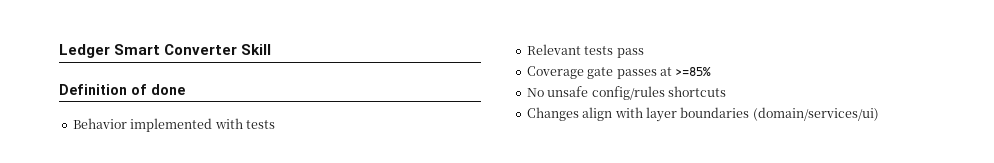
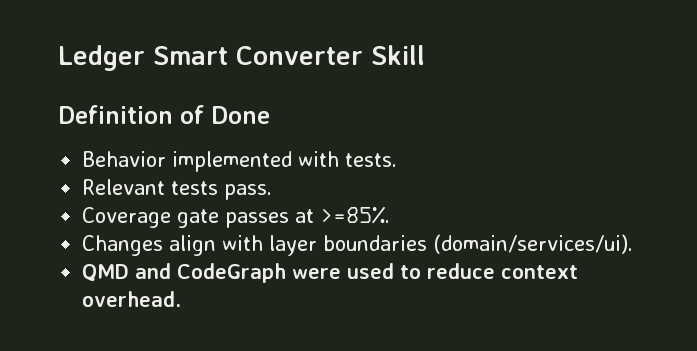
[151,84,185,95] done -> [211,106,270,124] Done
[245,120,275,129] tests -> [345,153,398,167] tests.
[616,48,644,58] pass -> [224,184,273,200] pass.
[675,67,712,76] [526,86,726,100] >=85% // No unsafe config/rules shortcuts -> [320,206,391,224] >=85%.
[752,107,879,121] (domain/services/ui) -> [433,234,634,254] [82,263,579,283] [82,291,182,307] (domain/services/ui). // QMD and CodeGraph were used to reduce context overhead.

